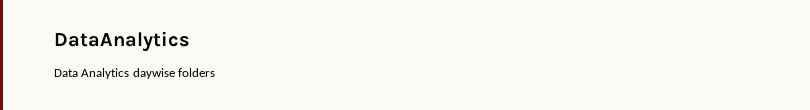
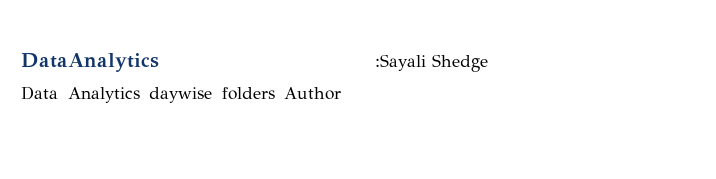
(216, 72) none -> [284,87,341,100] [375,54,488,72] Author :Sayali Shedge

